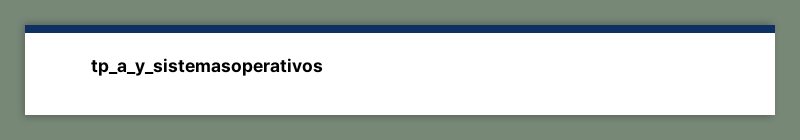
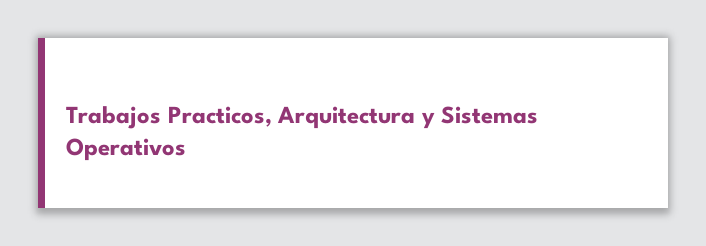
[91,58,323,76] tp_a_y_sistemasoperativos -> [66,106,539,129] [66,138,186,161] Trabajos Practicos, Arquitectura y Sistemas Operativos

